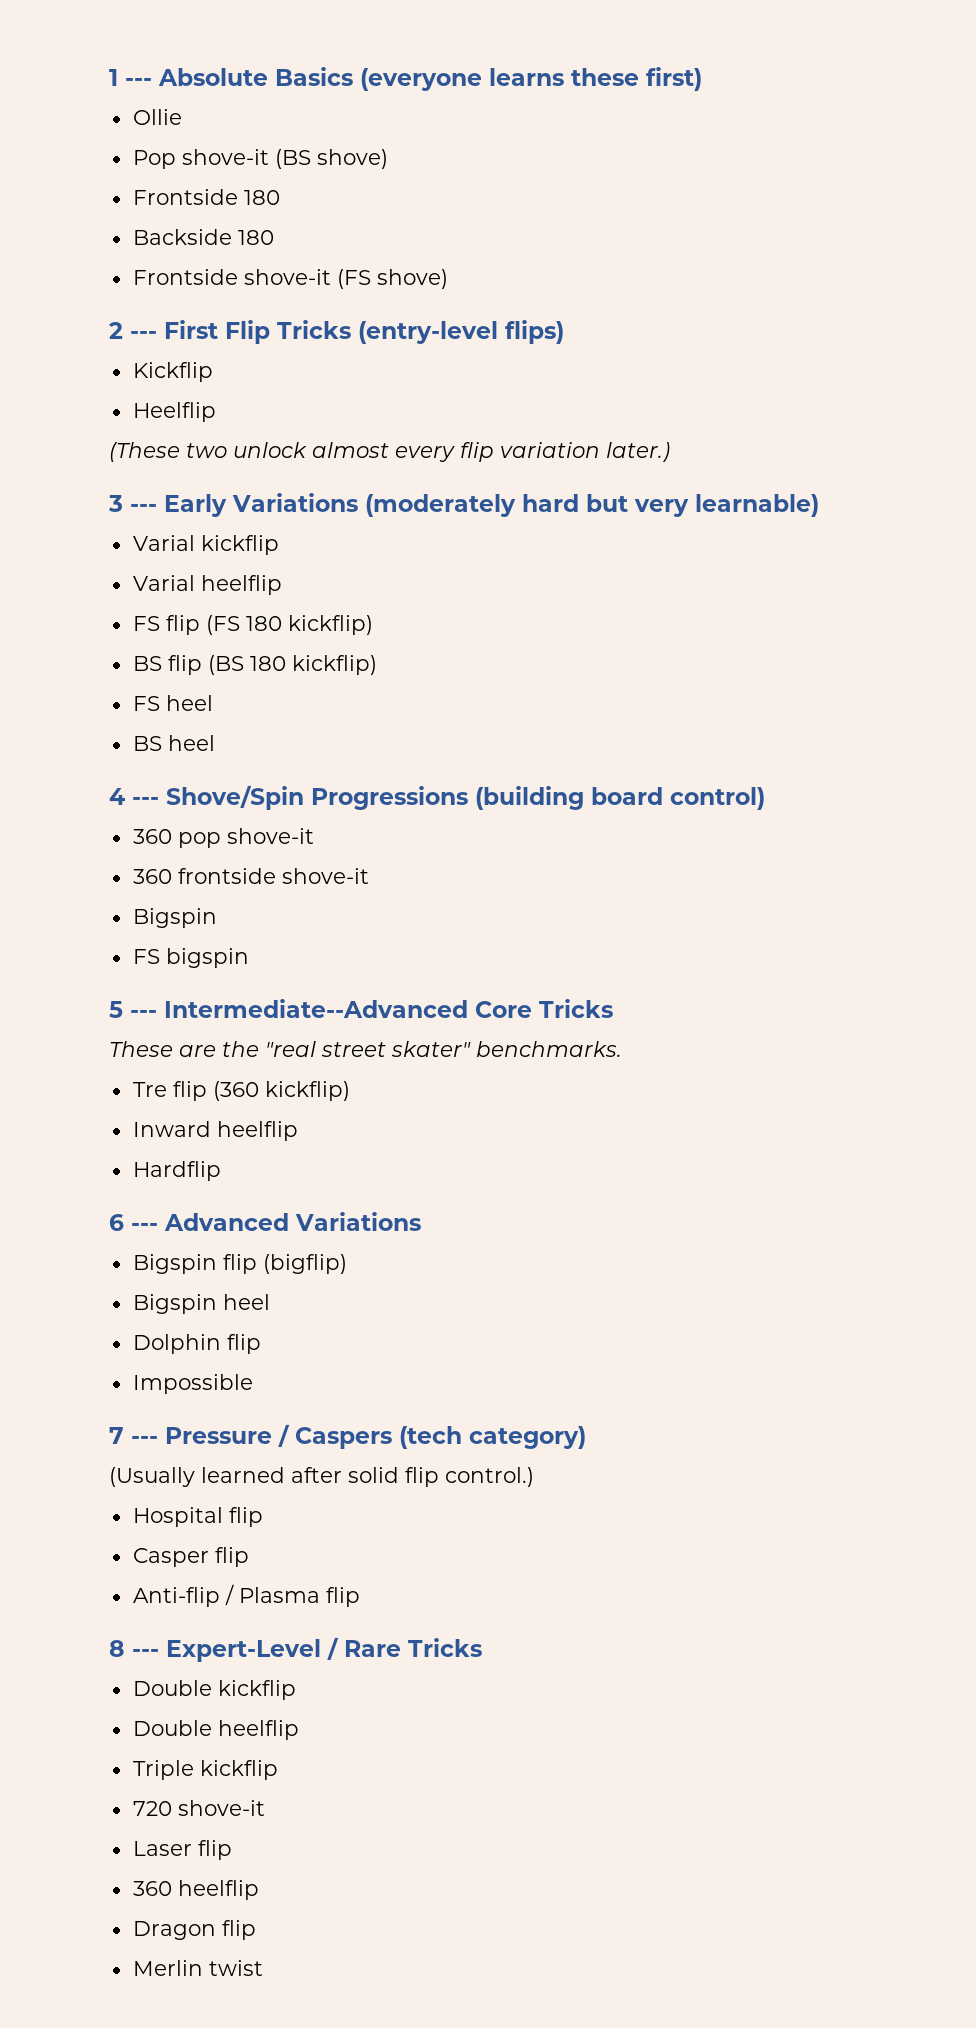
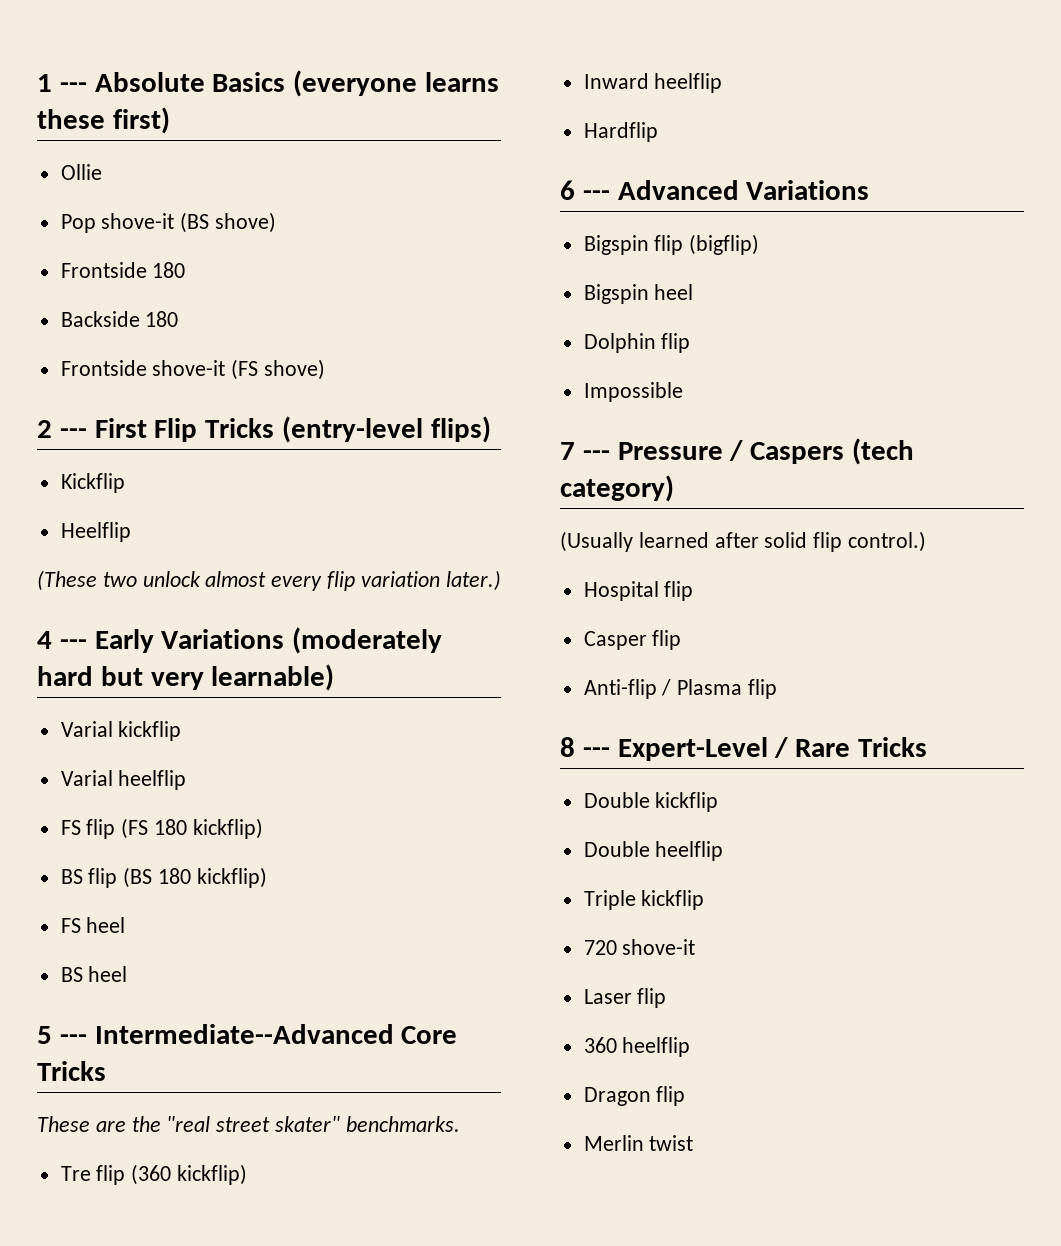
[108,495,123,512] 3 -> [37,631,52,649] 4
[109,785,765,810] [132,828,314,848] [132,868,369,884] [132,908,217,928] [132,948,249,968] // 4 --- Shove/Spin Progressions (building board control) // 360 pop shove-it // 360 frontside shove-it // Bigspin // FS bigspin -> (128, 974) none

